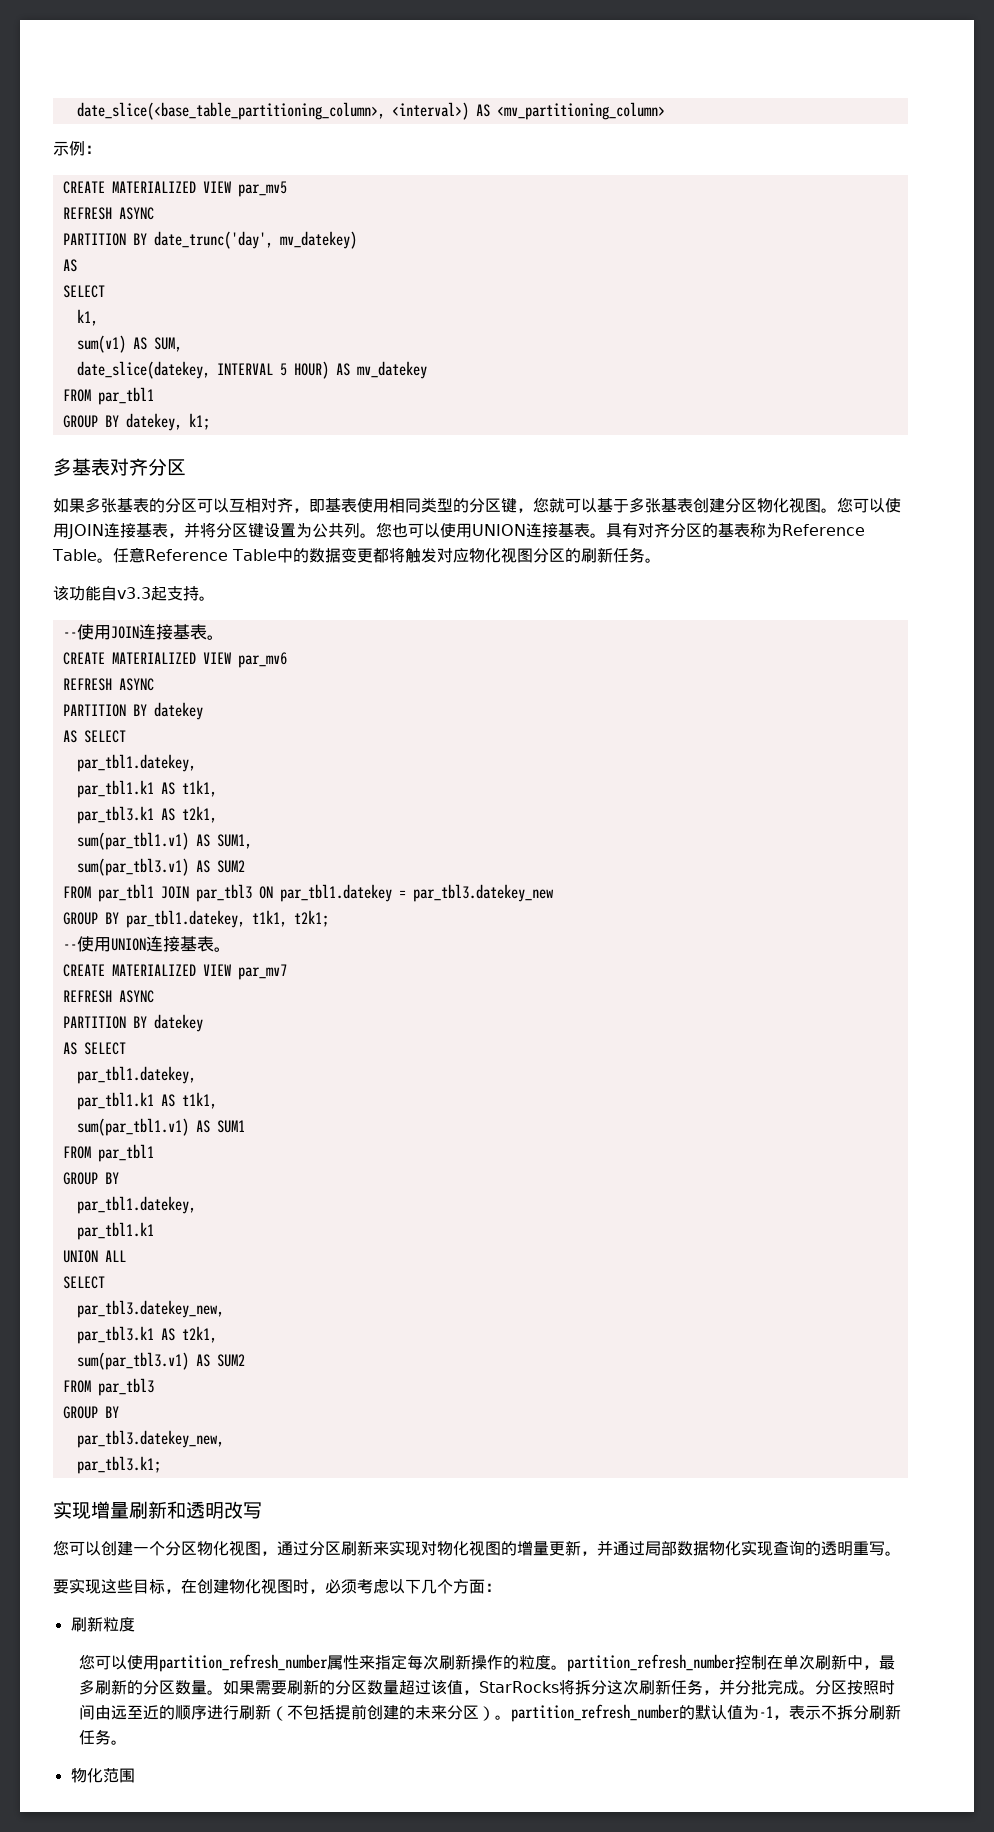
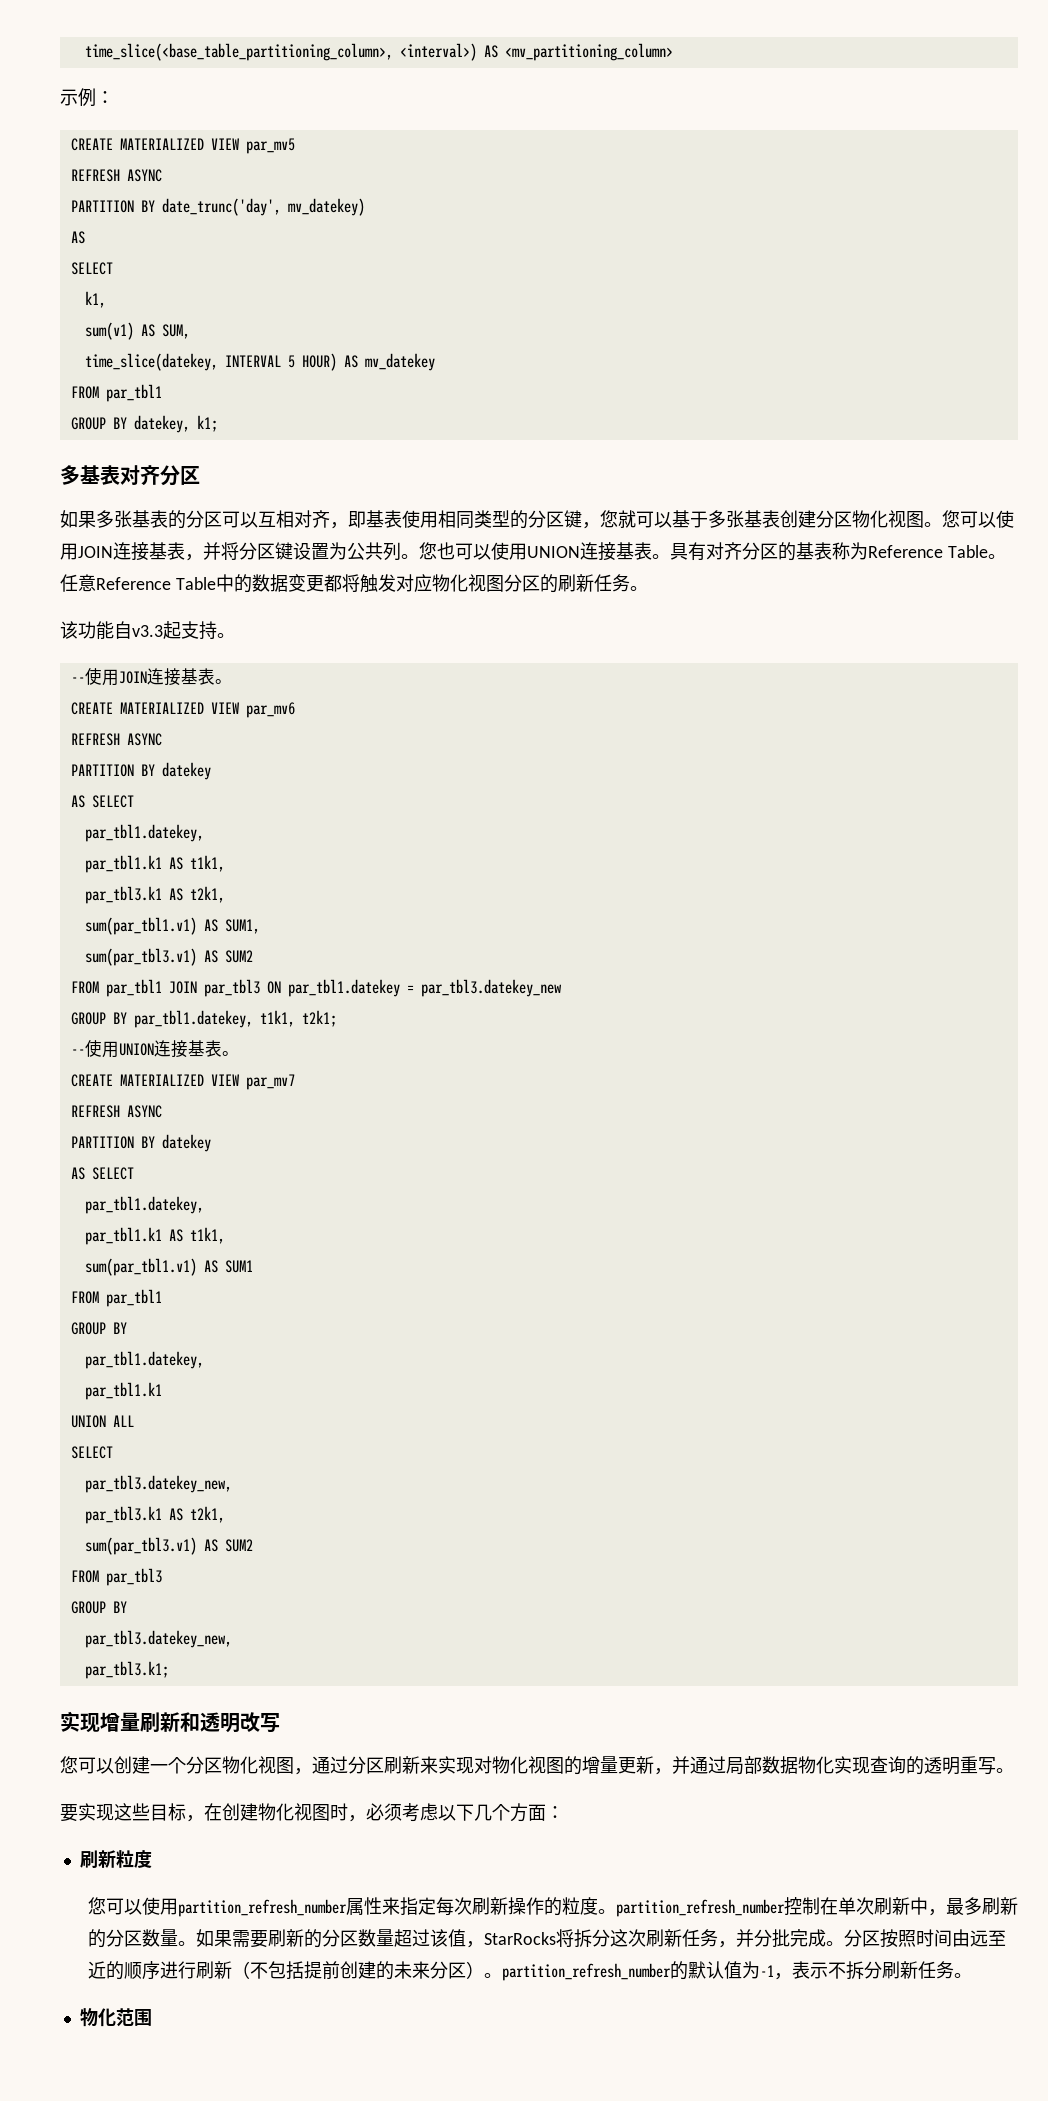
[76,102,385,120] date_slice(<base_table_partitioning_column>, -> [84,43,393,61] time_slice(<base_table_partitioning_column>,
[76,361,210,379] date_slice(datekey, -> [84,353,218,371] time_slice(datekey,

